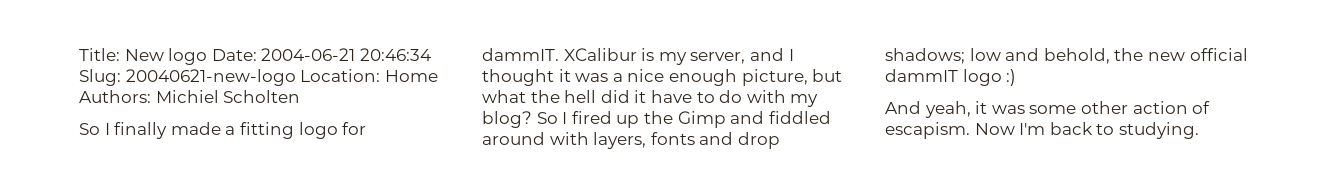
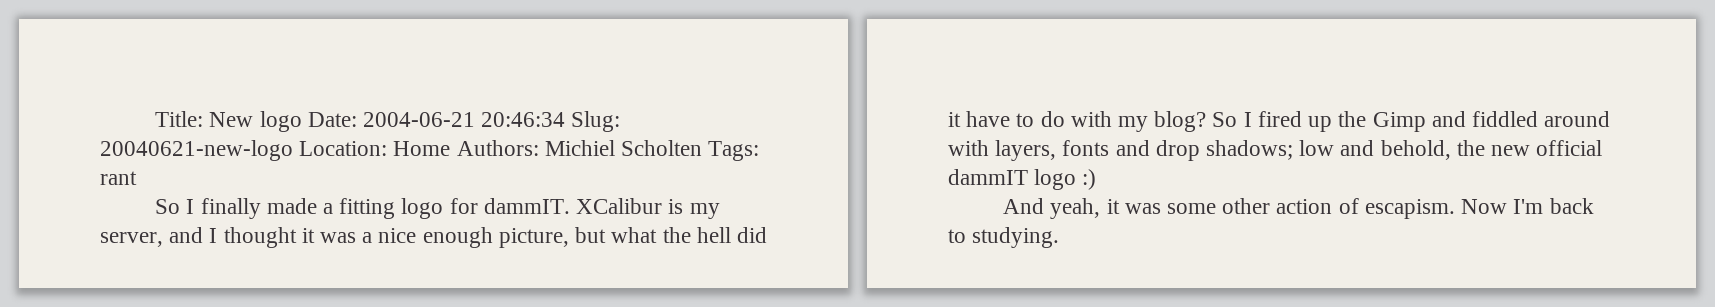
(301, 96) none -> [708,141,760,161] [100,171,137,185] Tags: rant

